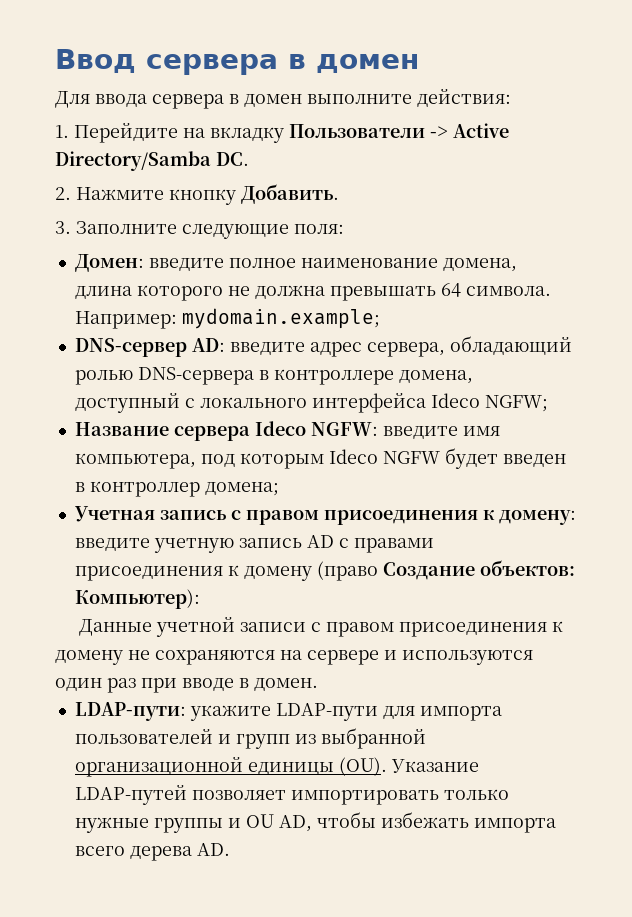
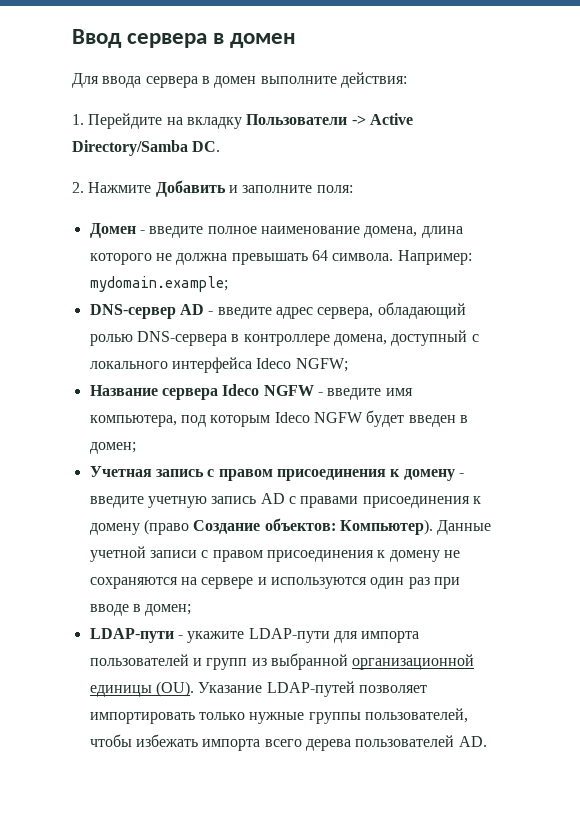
[169,184,339,205] [55,221,289,239] кнопку Добавить. // 3. Заполните следующие -> [155,180,313,197] Добавить и заполните
[74,254,144,272] Домен: -> [89,223,145,238] Домен -
[191,338,225,352] AD: -> [179,304,214,315] AD -
[310,422,378,436] NGFW: -> [263,385,323,396] NGFW -
[89,481,279,497] контроллер домена; -> [89,442,136,454] домен;
[498,510,576,525] домену: -> [403,469,464,481] домену -
[74,589,200,609] Компьютер): // -> [339,519,433,535] Компьютер).
[254,678,318,691] [74,702,186,721] домен. // LDAP-пути: -> [145,604,192,616] [89,628,183,643] домен; // LDAP-пути -
[227,814,312,832] и OU AD, -> [364,708,468,723] пользователей,
(192, 853) none -> [355,735,455,747] пользователей

